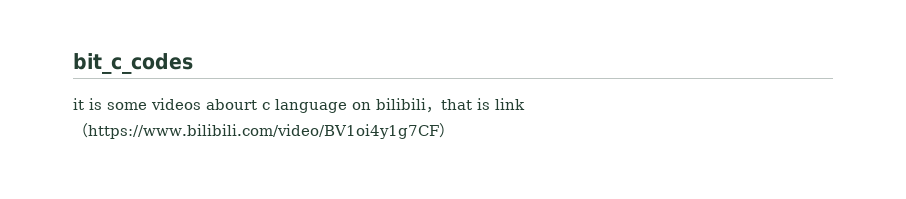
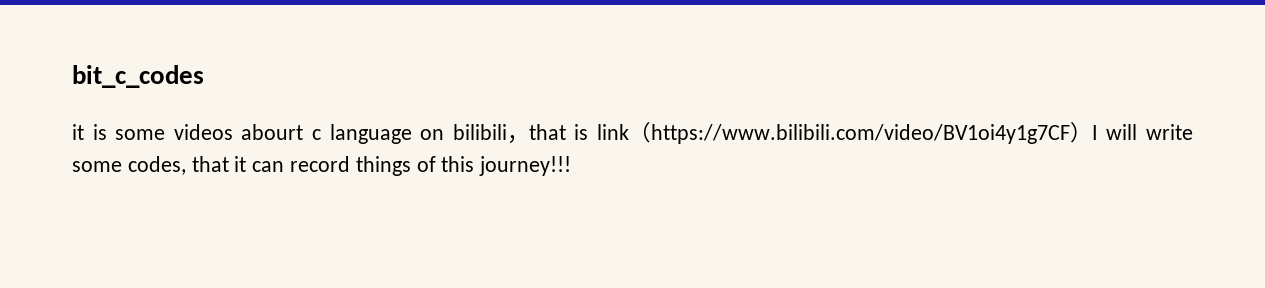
(454, 130) none -> [1091,124,1193,140] [72,156,572,176] I will write some codes, that it can record things of this journey!!!

